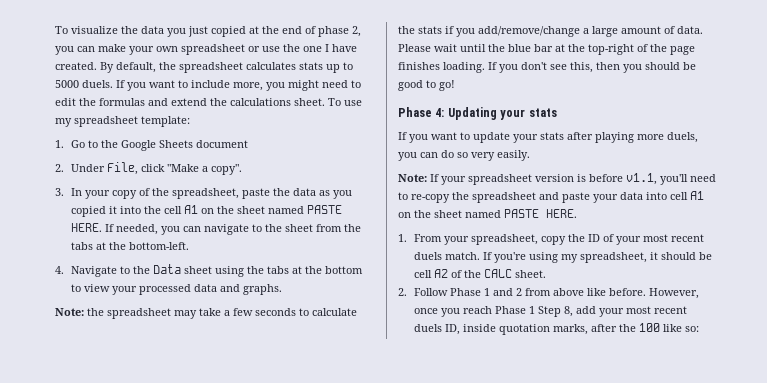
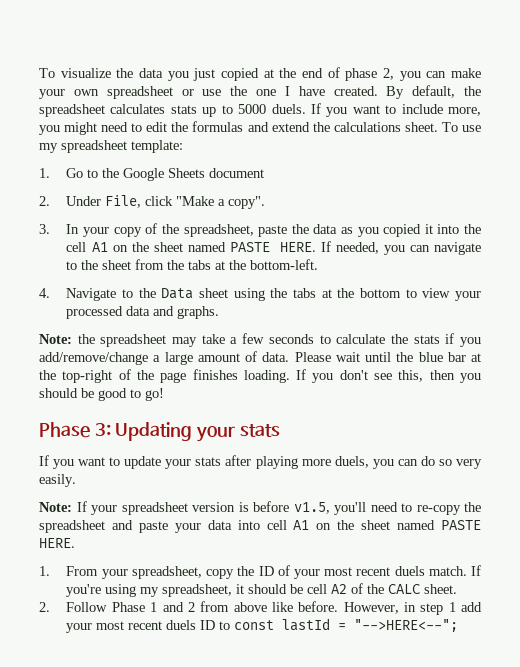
[435,108,445,117] 4: -> [94,423,111,436] 3:
[626,173,657,185] v1.1, -> [293,502,330,514] v1.5,
[413,306,573,317] once you reach Phase 1 Step 8, -> [403,602,456,615] in step 1
[444,323,699,335] ID, inside quotation marks, after the 100 like so: -> [200,618,459,632] ID to const lastId = "-->HERE<--";

